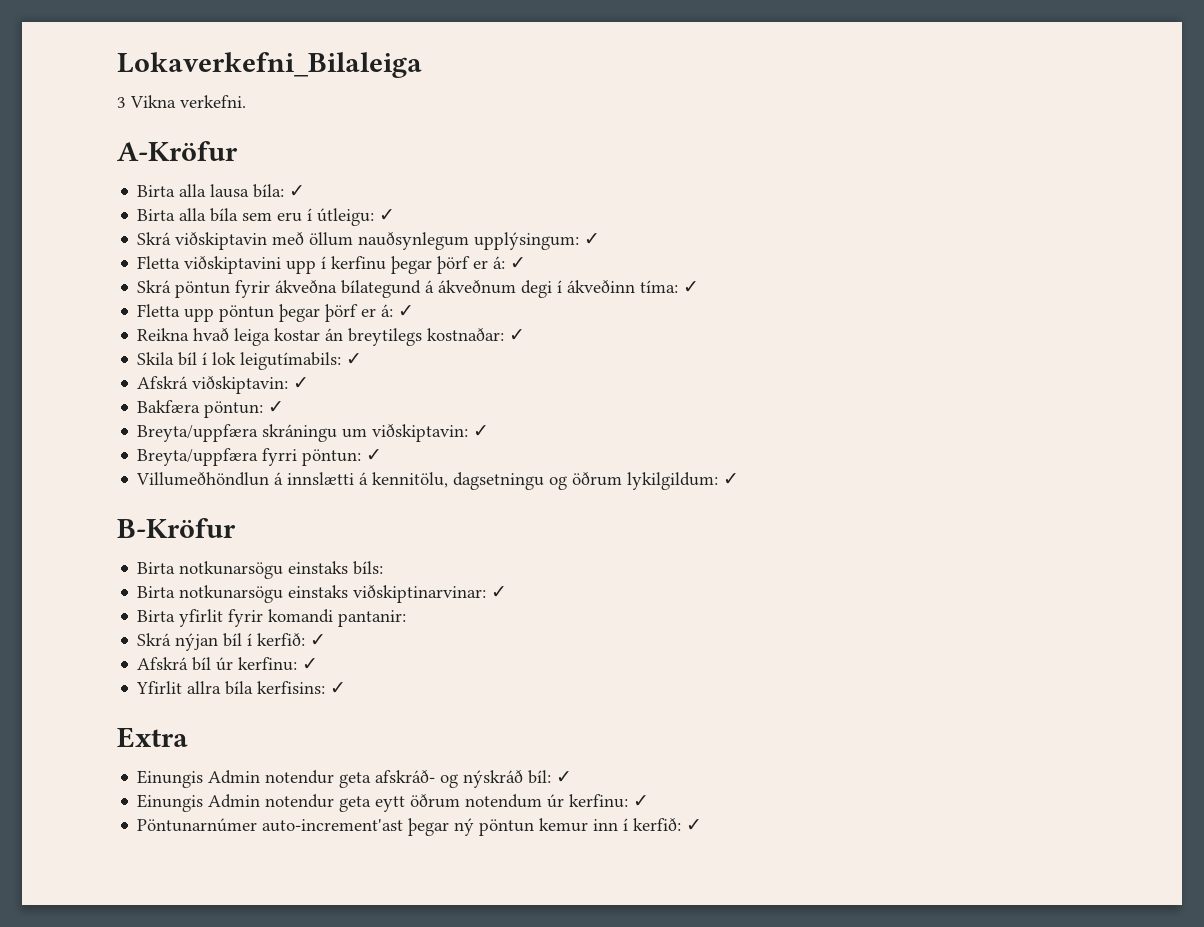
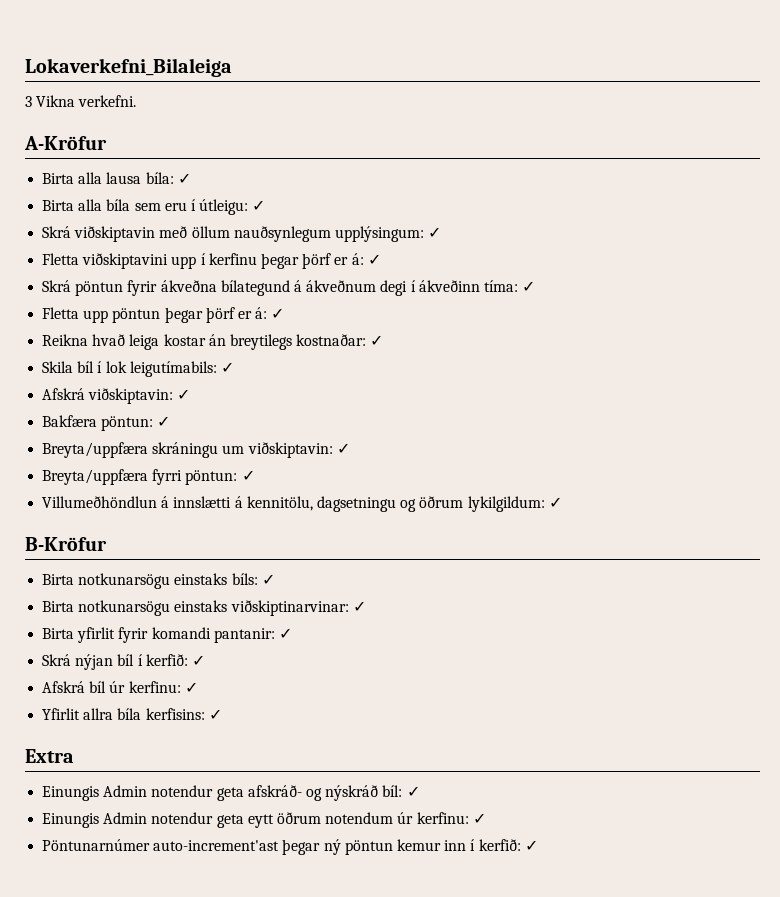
(384, 568) none -> [261,574,275,585] ✓
(407, 618) none -> [278,628,292,639] ✓

